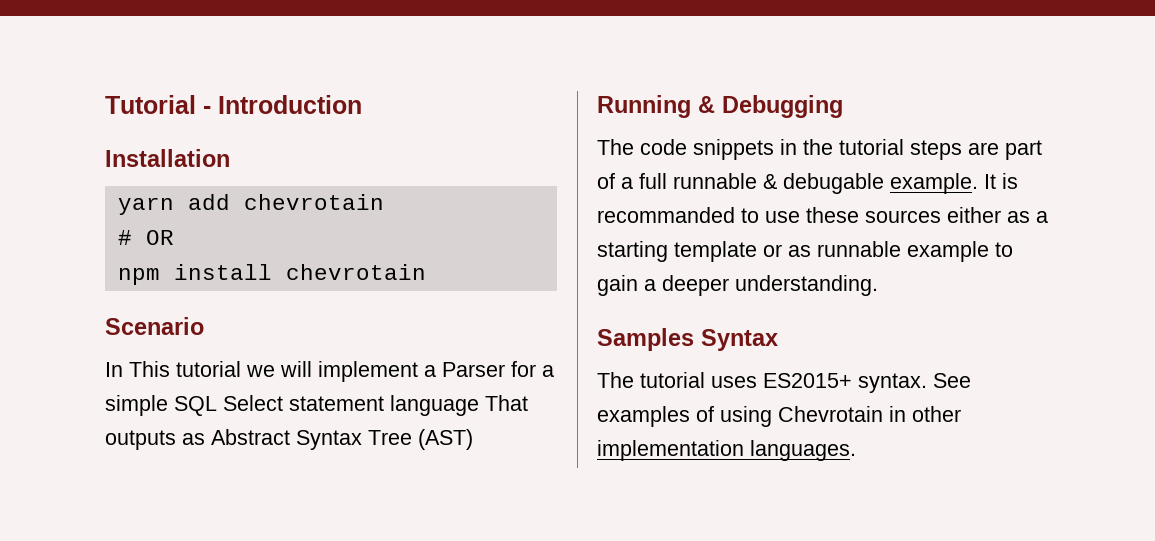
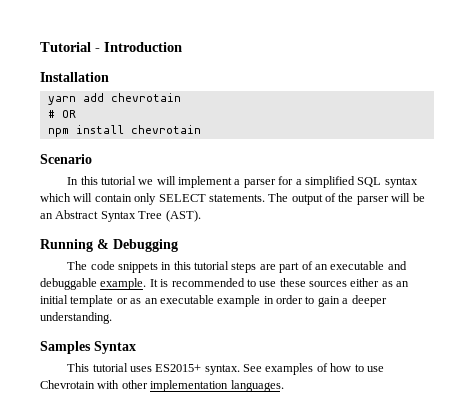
[129,361,170,377] This -> [80,176,98,185] this
[442,362,505,377] Parser -> [243,179,276,188] parser
[105,395,528,416] [105,430,205,450] simple SQL Select statement language That outputs as -> [304,176,418,188] [40,193,425,205] [40,213,53,219] simplified SQL syntax which will contain only SELECT statements. The output of the parser will be an
[418,429,473,450] (AST) -> [165,210,201,222] (AST).
[803,139,833,155] the -> [173,261,191,270] this
[621,173,884,194] a full runnable & debugable -> [314,261,407,270] [40,278,97,290] an executable and debuggable
[597,207,735,223] recommanded -> [171,278,245,287] recommended
[1036,211,1048,223] [597,241,668,262] a starting -> [396,281,410,287] [40,295,68,304] an initial
[817,241,989,262] runnable example -> [144,295,303,307] an executable example in order
[597,372,634,388] The -> [67,363,90,372] This
[720,406,906,427] using Chevrotain in -> [330,363,384,372] [40,380,120,389] how to use Chevrotain with

